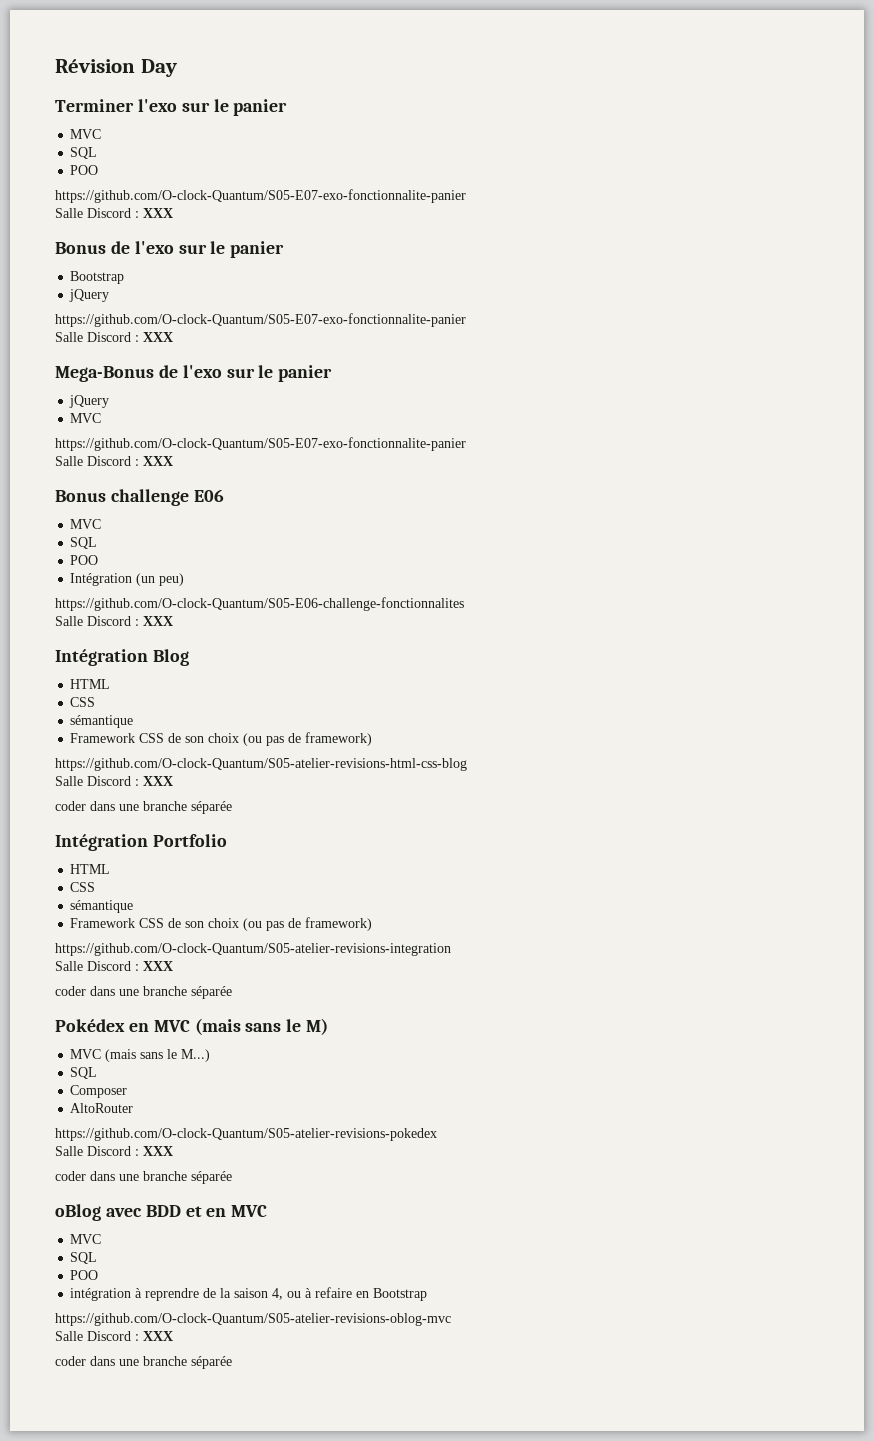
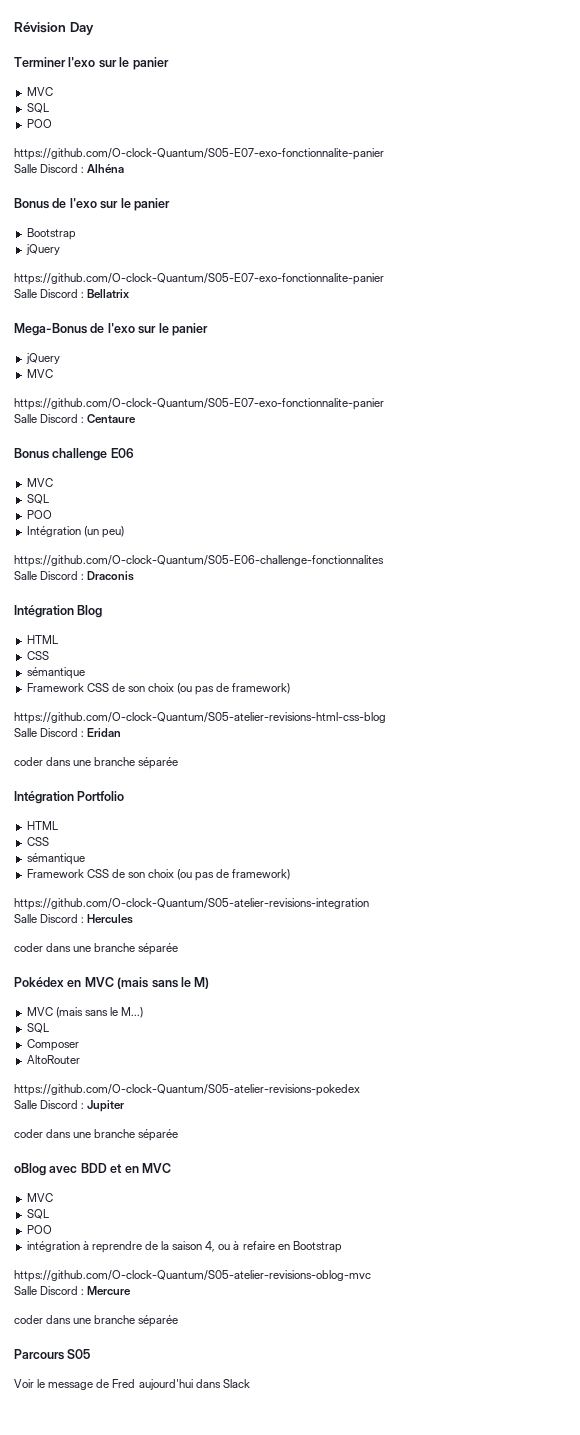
[143,208,173,218] XXX -> [87,164,125,173] Alhéna
[143,332,173,342] XXX -> [87,289,130,298] Bellatrix
[143,456,173,466] XXX -> [87,414,137,423] Centaure
[143,616,173,626] XXX -> [87,571,135,581] Draconis
[143,776,173,786] XXX -> [87,728,122,737] Eridan
[143,961,173,971] XXX -> [87,914,134,924] Hercules
[143,1146,173,1156] XXX -> [87,1100,125,1112] Jupiter
[143,1331,173,1341] [55,1356,232,1369] XXX // coder dans une branche séparée -> [87,1286,132,1295] [14,1315,179,1327] [14,1349,91,1360] [14,1379,250,1390] Mercure // coder dans une branche séparée // Parcours S05 // Voir le message de Fred aujourd'hui dans Slack

